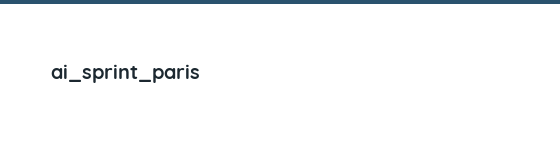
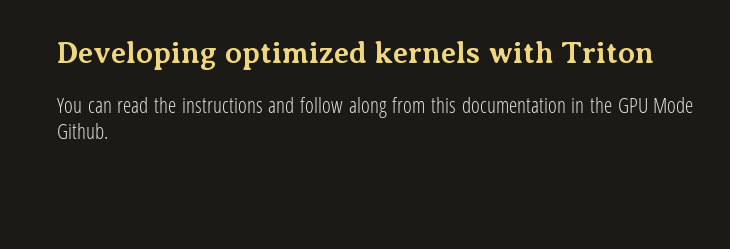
[51,64,200,83] ai_sprint_paris -> [57,41,654,70] [57,97,694,118] [57,123,108,139] Developing optimized kernels with Triton // You can read the instructions and follow along from this documentation in the GPU Mode Github.

